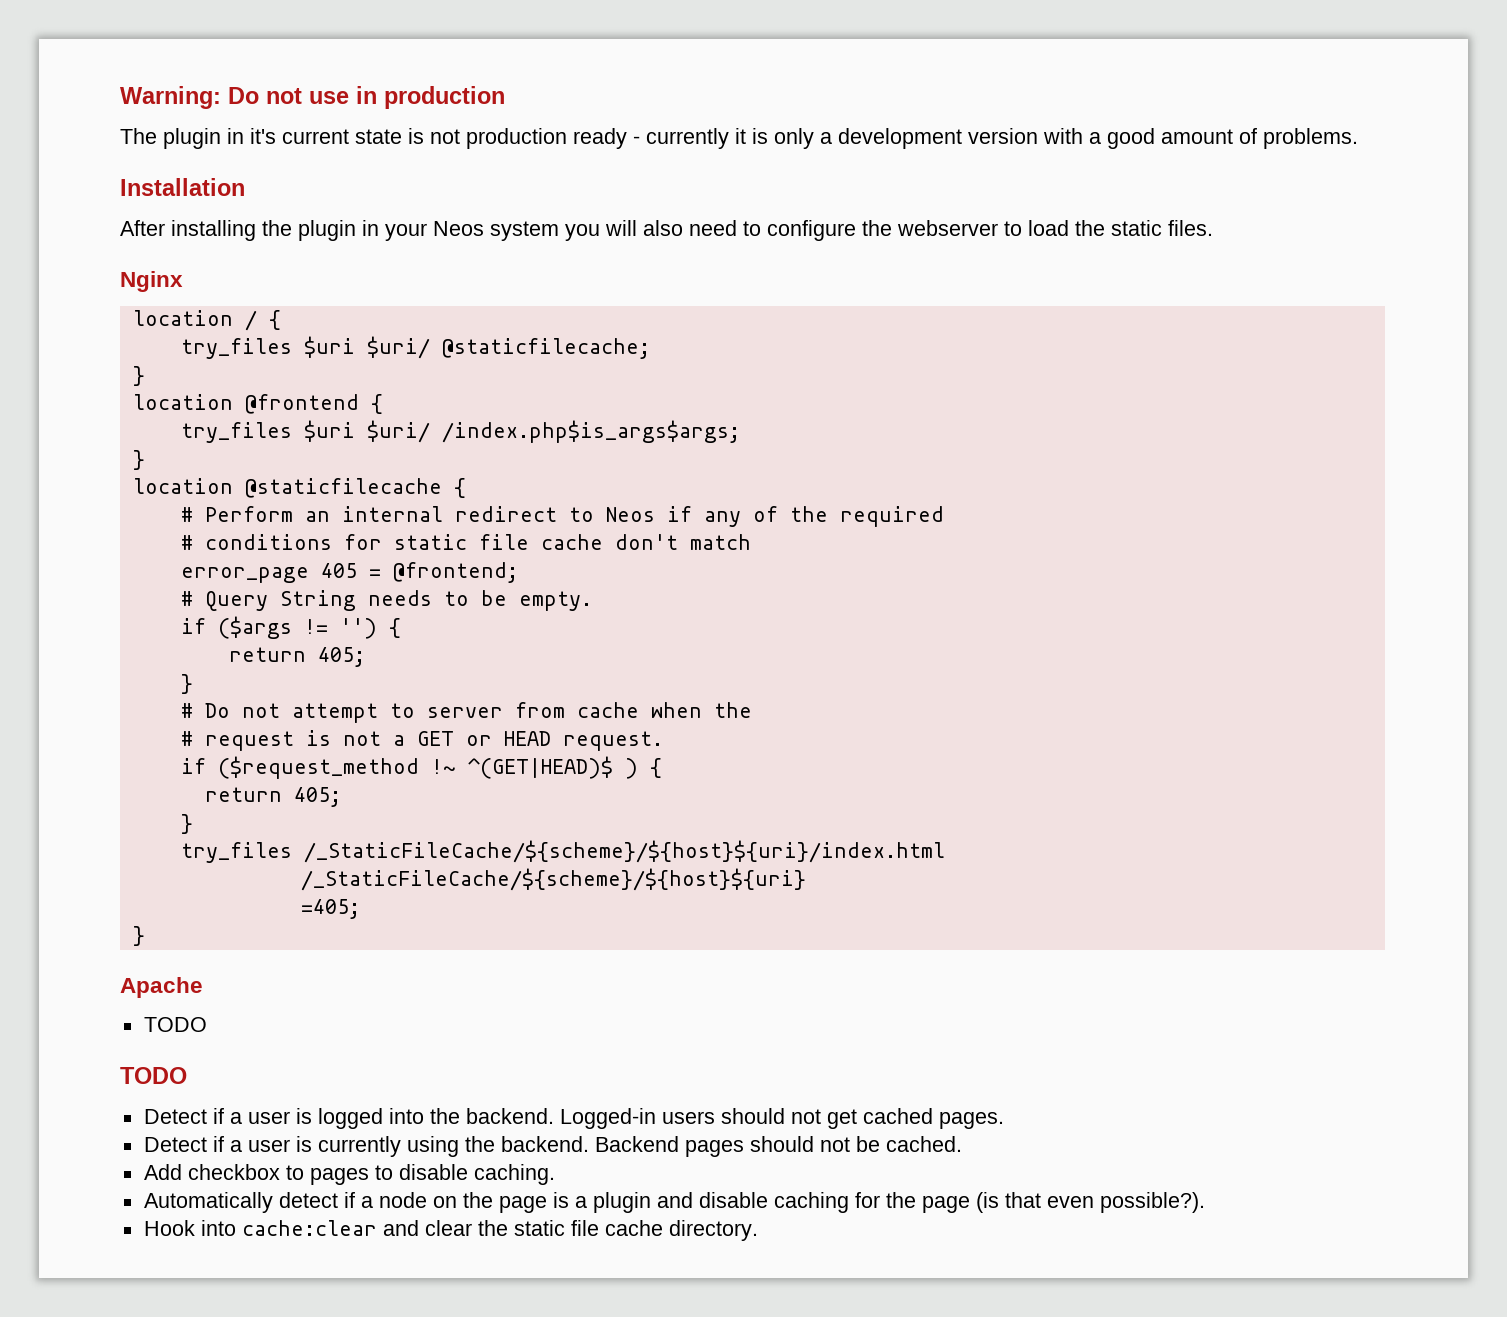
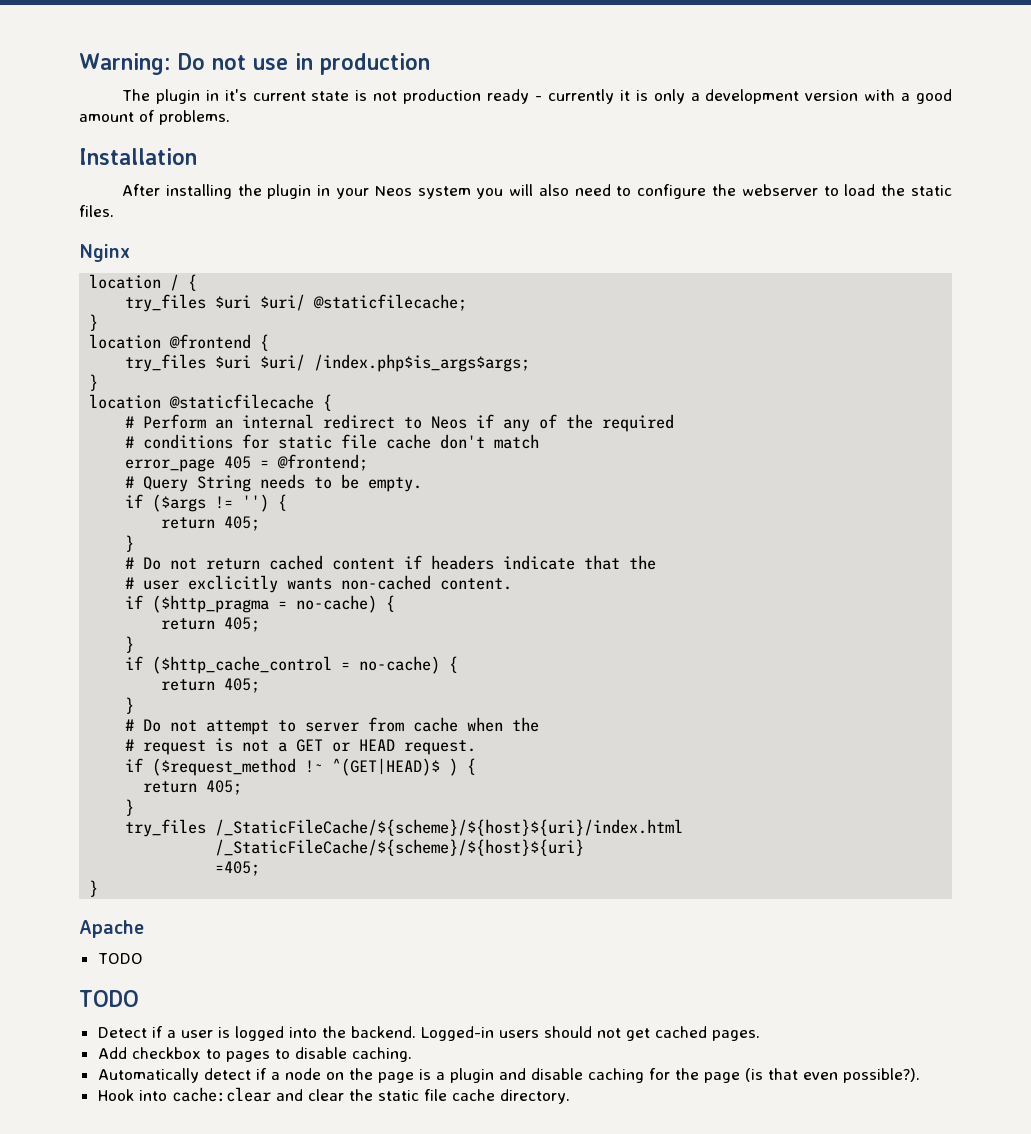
(193, 684) none -> [125,555,657,570] [125,575,513,593] [125,595,396,613] [161,617,261,632] [125,636,135,653] [125,656,459,674] [161,678,261,693] [125,697,135,714] // # Do not return cached content if headers indicate that the // # user exclicitly wants non-cached content. // if ($http_pragma = no-cache) { // return 405; // } // if ($http_cache_control = no-cache) { // return 405; // }
[143,1136,962,1157] // Detect if a user is currently using the backend. Backend pages should not be cached. -> (760, 1035) none

